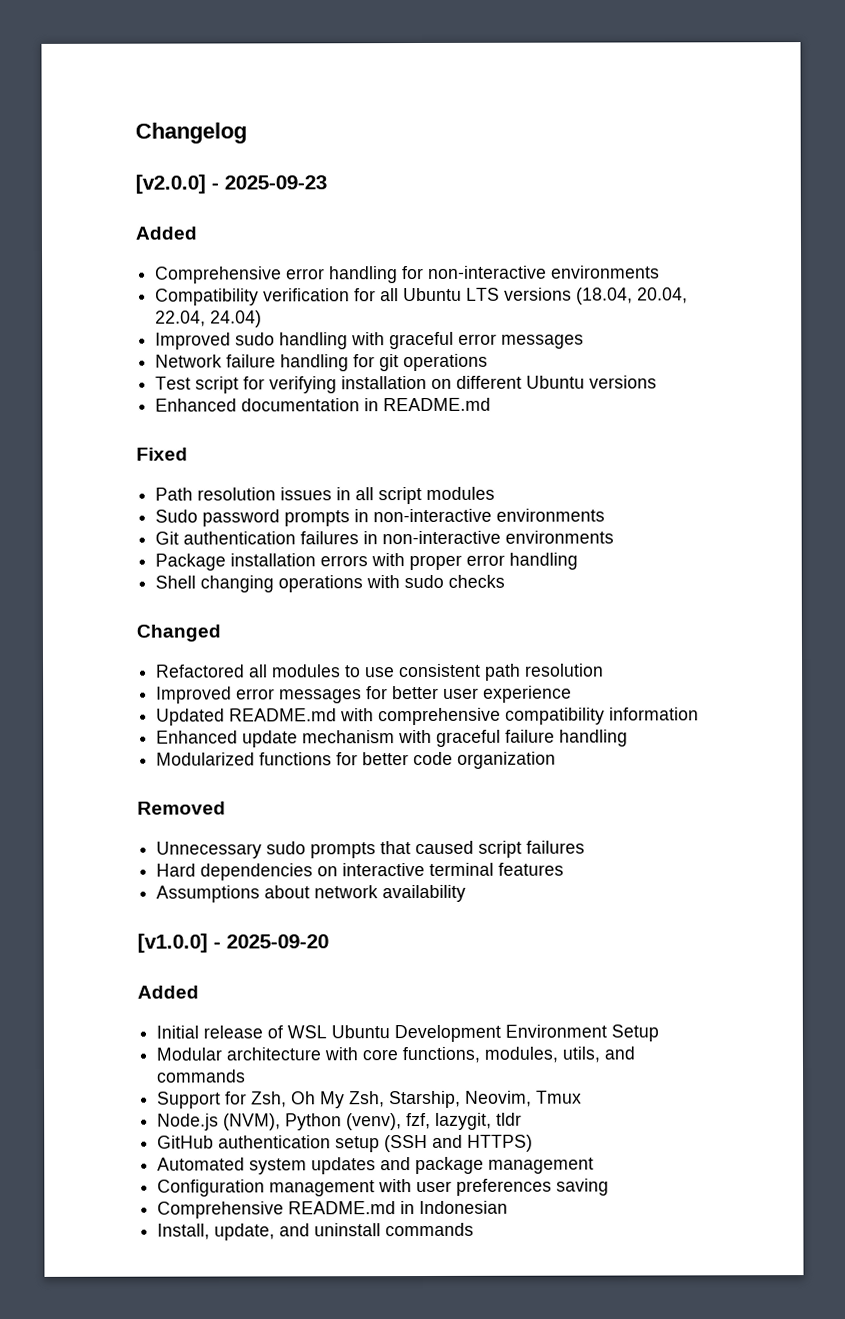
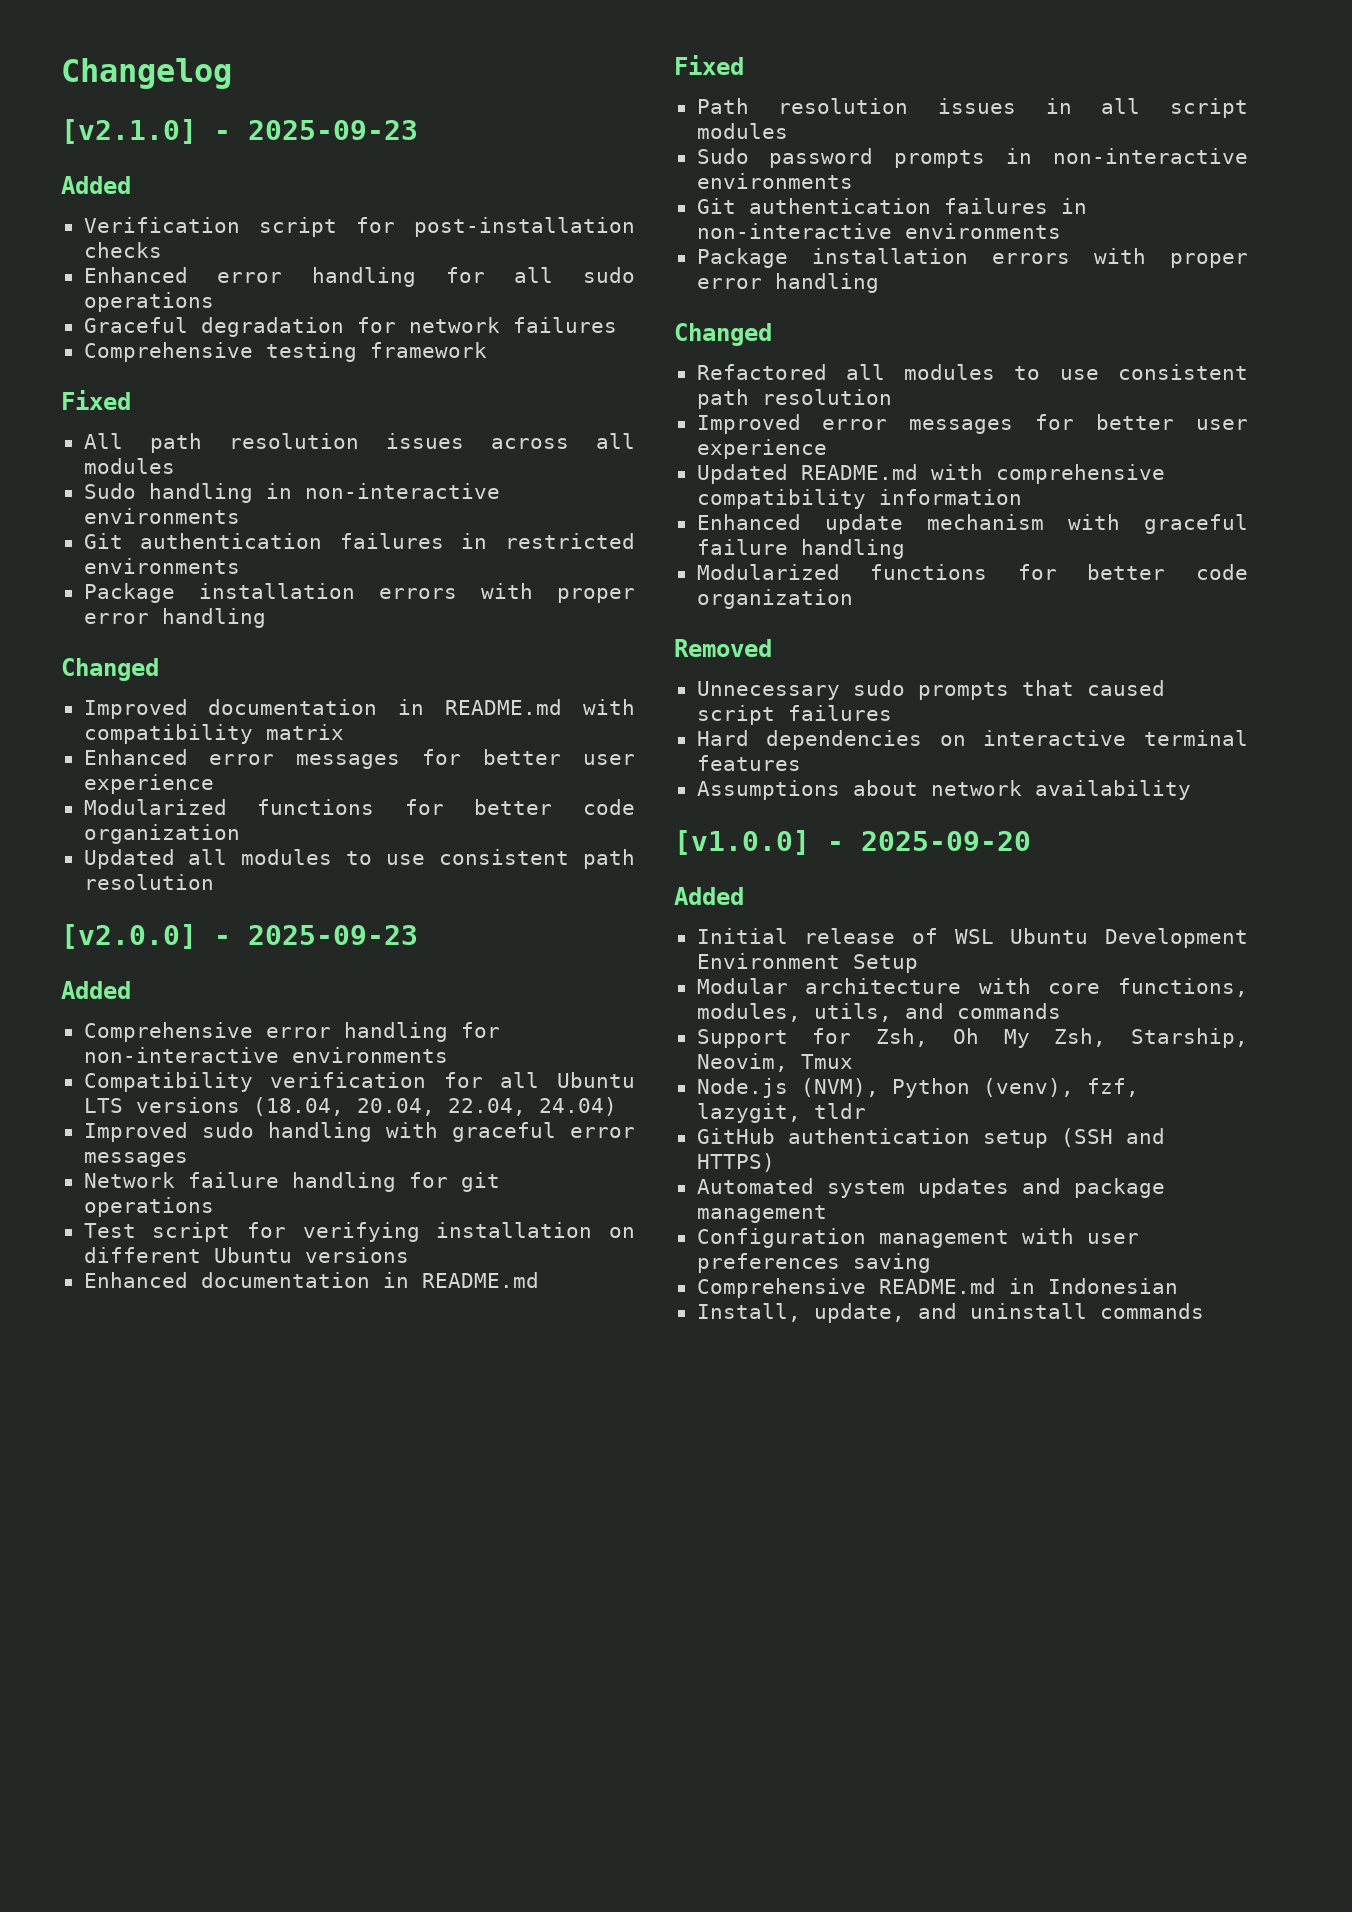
(247, 133) none -> [61,119,418,144] [61,176,131,194] [83,217,636,237] [83,242,162,258] [83,267,635,287] [83,292,214,312] [83,317,617,337] [83,342,487,362] [61,390,131,410] [83,433,636,453] [83,458,175,474] [83,483,500,503] [83,508,240,524] [83,533,635,549] [83,558,240,574] [83,583,635,603] [83,608,266,628] [61,658,159,681] [83,699,635,719] [83,724,344,744] [83,749,635,769] [83,774,214,794] [83,799,635,815] [83,824,240,844] [83,849,636,869] [83,874,214,890] // [v2.1.0] - 2025-09-23 // Added // Verification script for post-installation checks // Enhanced error handling for all sudo operations // Graceful degradation for network failures // Comprehensive testing framework // Fixed // All path resolution issues across all modules // Sudo handling in non-interactive environments // Git authentication failures in restricted environments // Package installation errors with proper error handling // Changed // Improved documentation in README.md with compatibility matrix // Enhanced error messages for better user experience // Modularized functions for better code organization // Updated all modules to use consistent path resolution
[155,574,506,593] // Shell changing operations with sudo checks -> (879, 283) none

